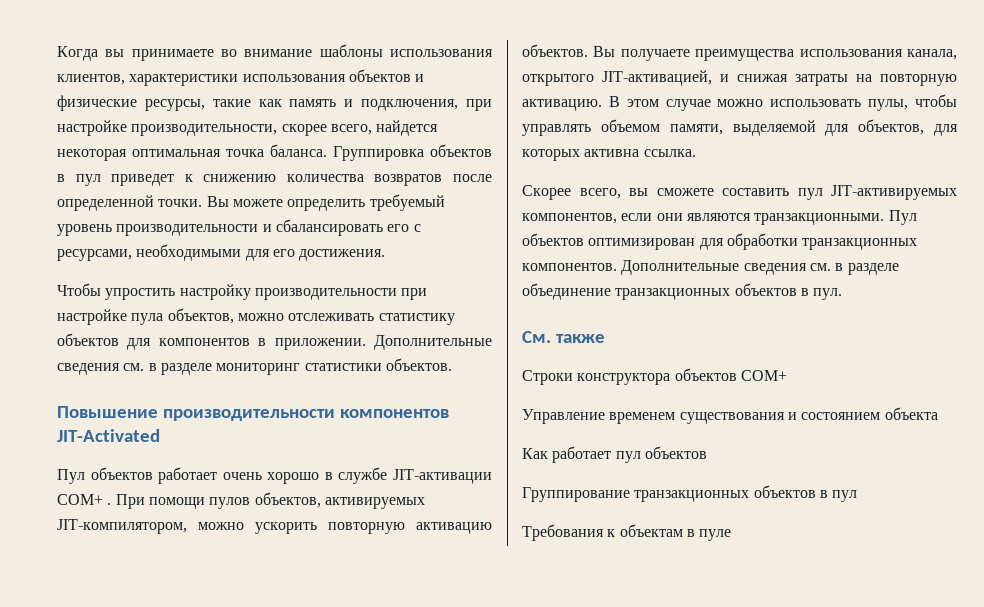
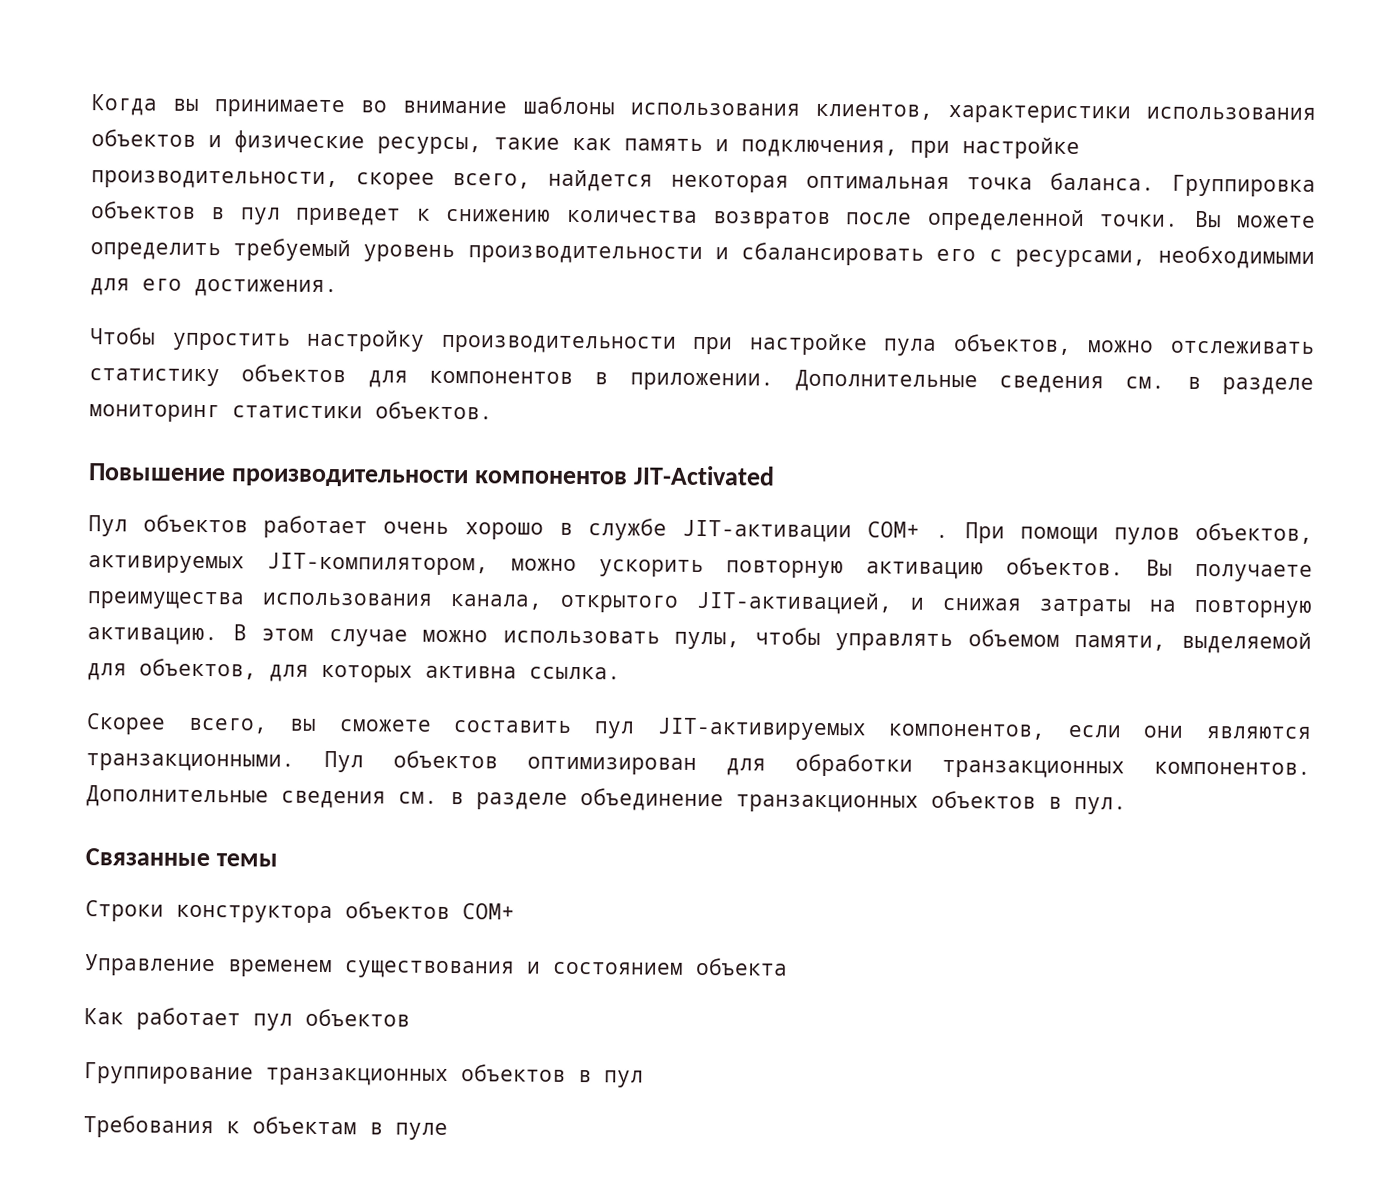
[522,331,605,343] См. также -> [85,848,278,867] Связанные темы

